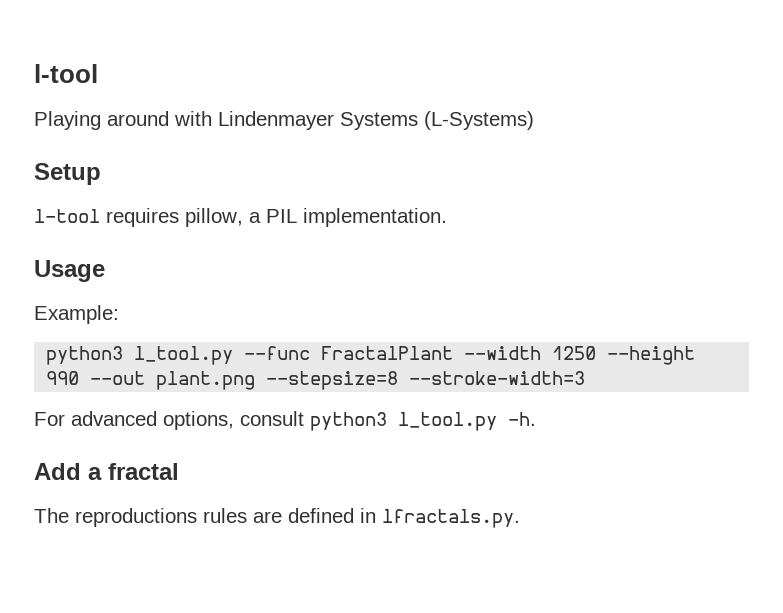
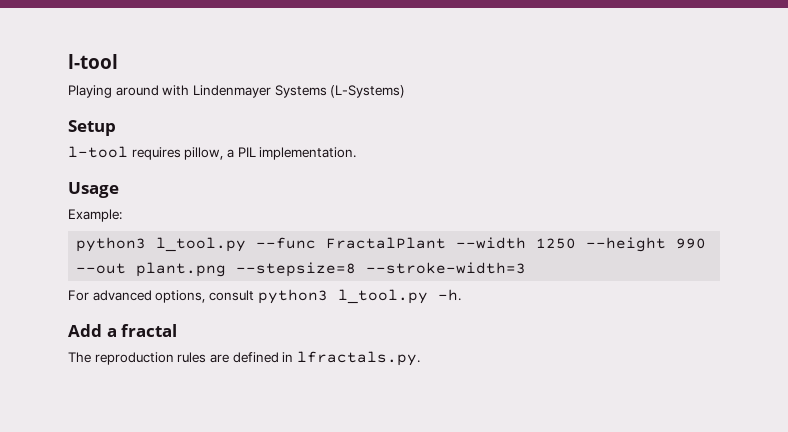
[75,508,197,527] reproductions -> [94,352,174,365] reproduction

